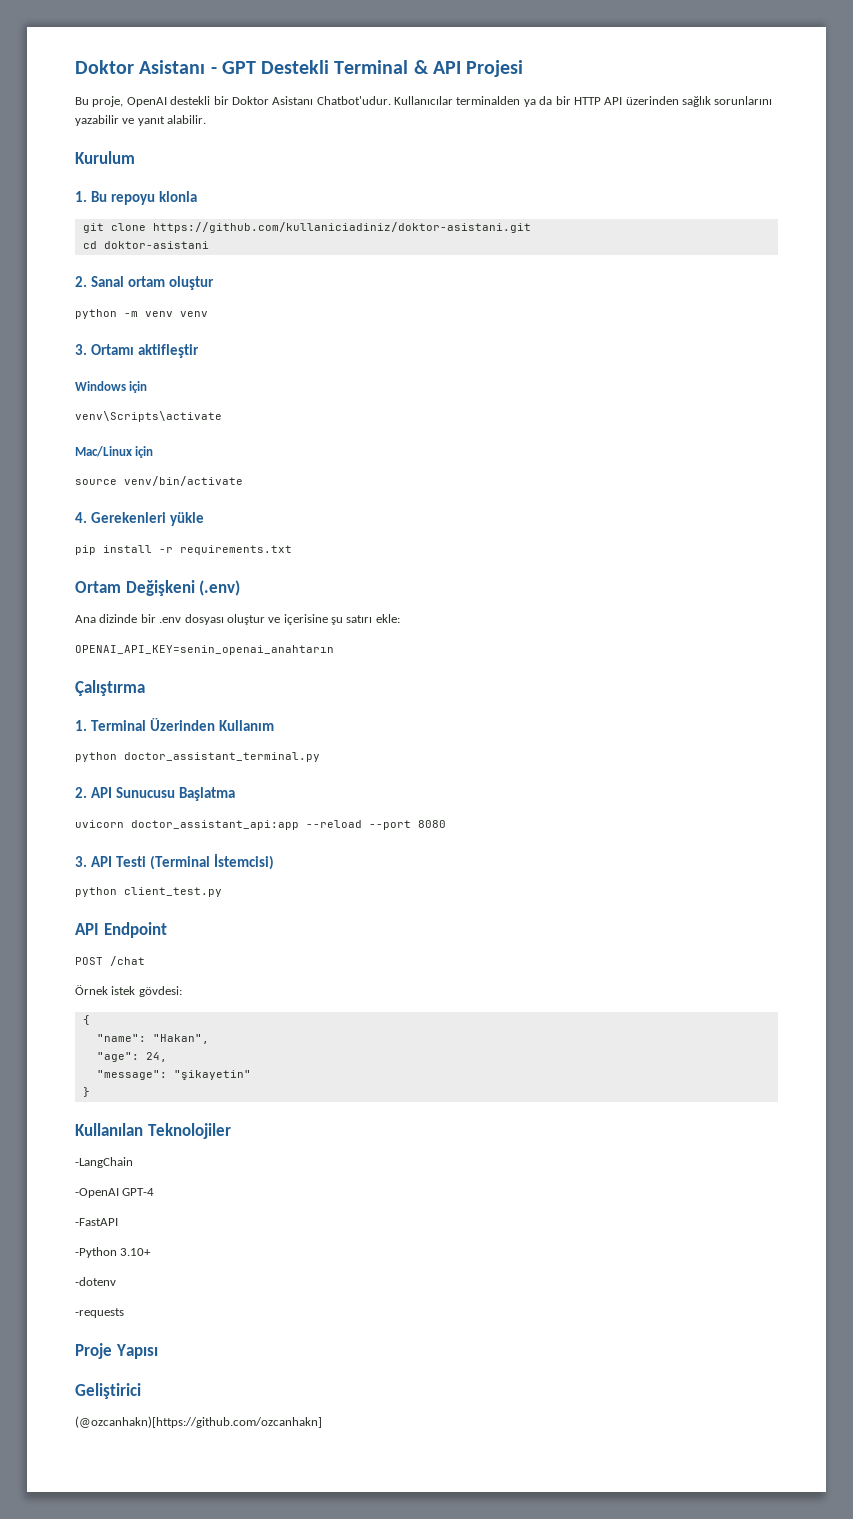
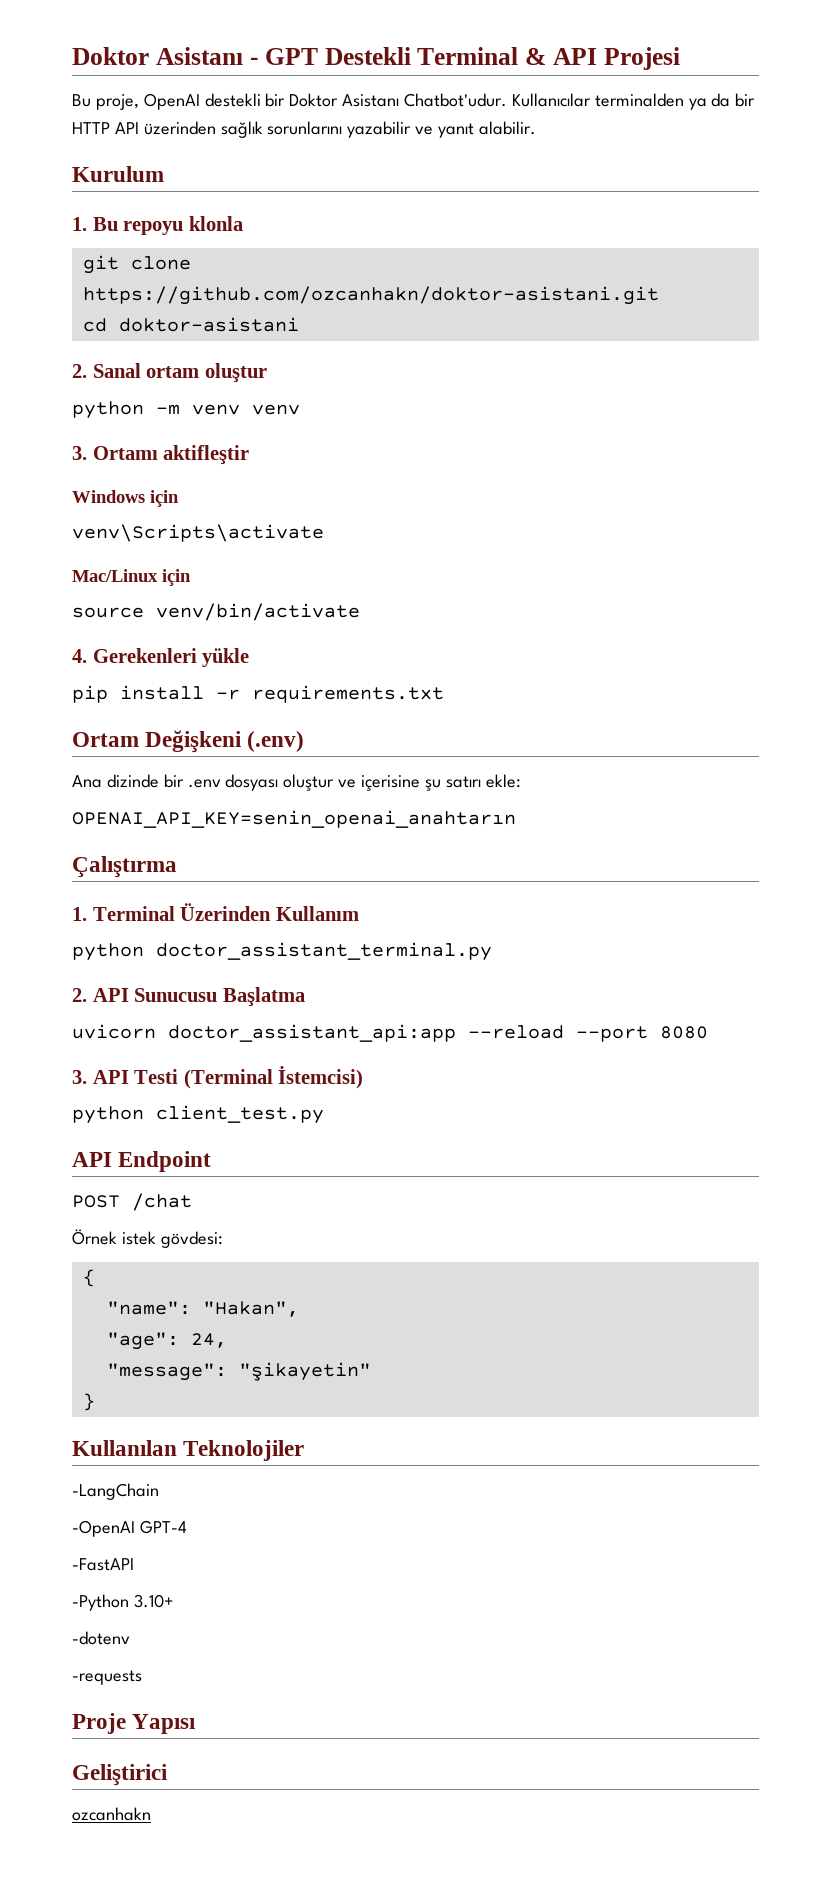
[152,222,531,233] https://github.com/kullaniciadiniz/doktor-asistani.git -> [82,286,659,305] https://github.com/ozcanhakn/doktor-asistani.git
[75,1416,322,1428] (@ozcanhakn)[https://github.com/ozcanhakn] -> [72,1807,151,1821] ozcanhakn

